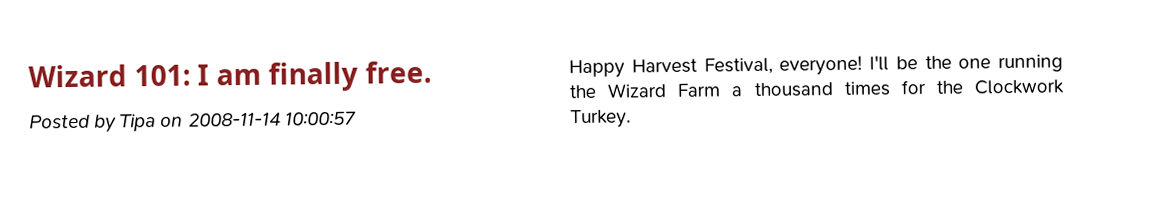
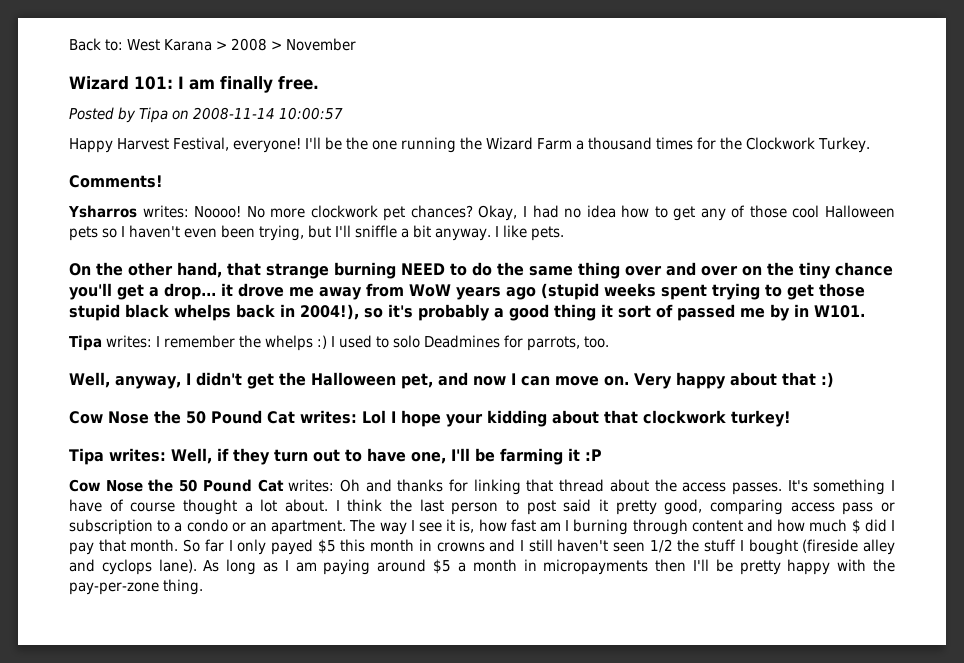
(28, 76) none -> [69,38,356,51] Back to: West Karana > 2008 > November //
(631, 119) none -> [69,175,163,188] [68,205,895,221] [69,225,564,241] [69,262,893,279] [69,283,865,300] [69,304,865,321] [69,335,609,351] [69,372,834,389] [69,410,791,427] [69,448,602,465] [69,479,896,495] [69,499,895,515] [69,519,896,535] [69,539,896,555] [69,559,896,575] [69,579,203,595] // Comments! // Ysharros writes: Noooo! No more clockwork pet chances? Okay, I had no idea how to get any of those cool Halloween pets so I haven't even been trying, but I'll sniffle a bit anyway. I like pets. // On the other hand, that strange burning NEED to do the same thing over and over on the tiny chance you'll get a drop... it drove me away from WoW years ago (stupid weeks spent trying to get those stupid black whelps back in 2004!), so it's probably a good thing it sort of passed me by in W101. // Tipa writes: I remember the whelps :) I used to solo Deadmines for parrots, too. // Well, anyway, I didn't get the Halloween pet, and now I can move on. Very happy about that :) // Cow Nose the 50 Pound Cat writes: Lol I hope your kidding about that clockwork turkey! // Tipa writes: Well, if they turn out to have one, I'll be farming it :P // Cow Nose the 50 Pound Cat writes: Oh and thanks for linking that thread about the access passes. It's something I have of course thought a lot about. I think the last person to post said it pretty good, comparing access pass or subscription to a condo or an apartment. The way I see it is, how fast am I burning through content and how much $ did I pay that month. So far I only payed $5 this month in crowns and I still haven't seen 1/2 the stuff I bought (fireside alley and cyclops lane). As long as I am paying around $5 a month in micropayments then I'll be pretty happy with the pay-per-zone thing.

